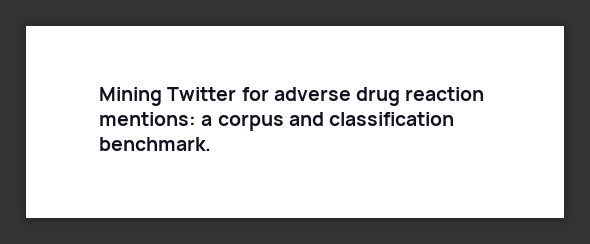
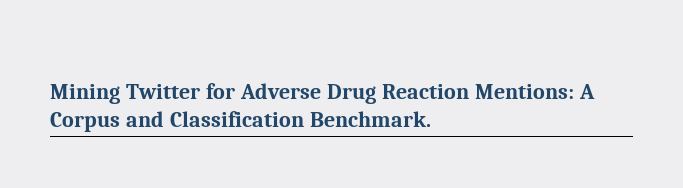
[273,87,485,106] [99,112,455,131] [99,137,211,151] adverse drug reaction mentions: a corpus and classification benchmark. -> [239,83,595,104] [50,111,431,132] Adverse Drug Reaction Mentions: A Corpus and Classification Benchmark.

